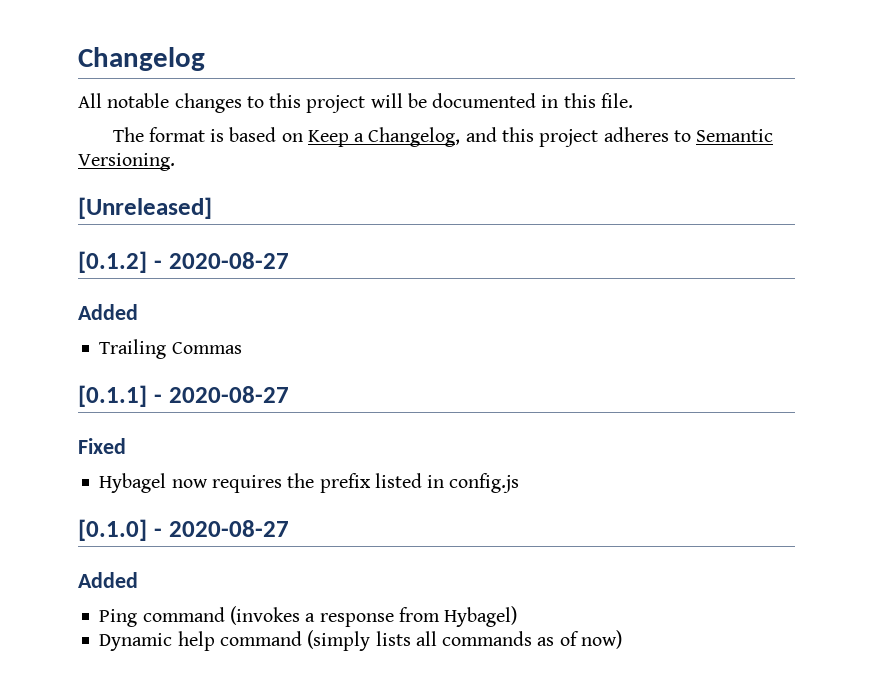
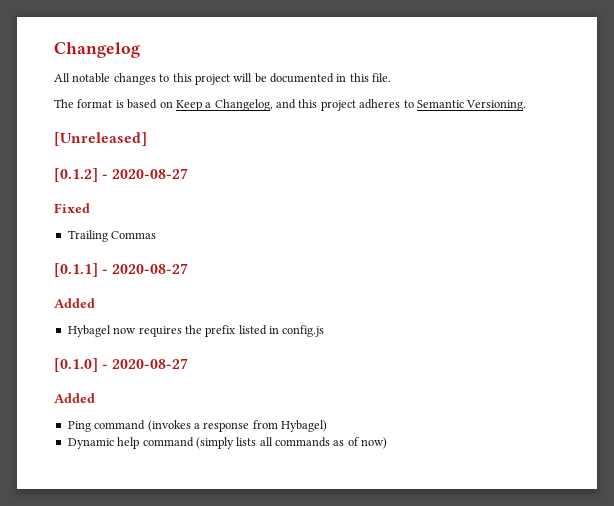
[78,304,138,320] Added -> [54,203,90,213] Fixed
[78,438,126,454] Fixed -> [54,298,95,308] Added

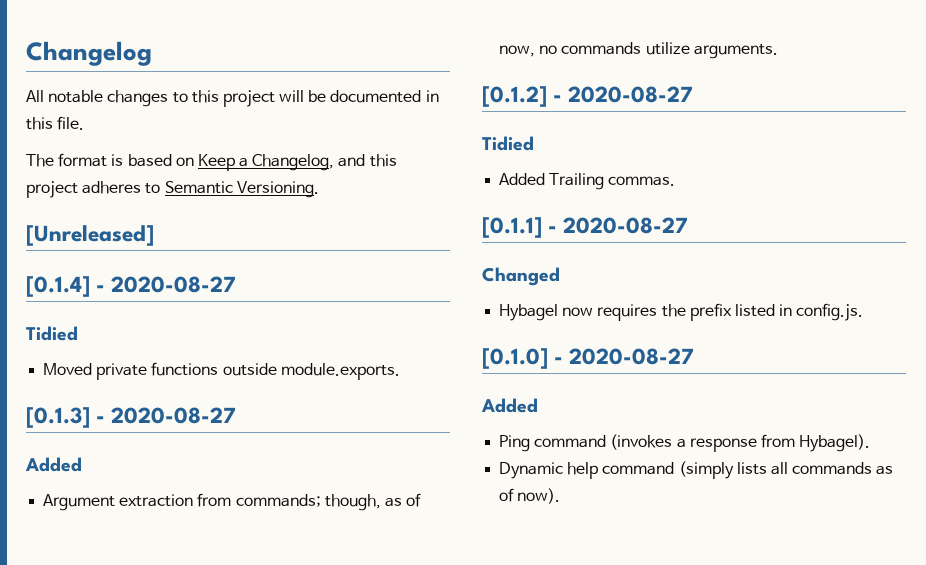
(147, 139) none -> [26,276,237,297] [26,326,78,341] [43,362,400,380] [26,407,237,428] [25,457,82,472] [43,493,422,511] [499,42,778,59] // [0.1.4] - 2020-08-27 // Tidied // Moved private functions outside module.exports. // [0.1.3] - 2020-08-27 // Added // Argument extraction from commands; though, as of now, no commands utilize arguments.
[54,203,90,213] [67,230,157,242] Fixed // Trailing Commas -> [482,136,534,151] [499,173,676,190] Tidied // Added Trailing commas.
[54,298,95,308] Added -> [482,267,560,286] Changed
[282,325,325,337] config.js -> [796,303,864,321] config.js.
[281,420,327,432] Hybagel) -> [799,434,871,452] Hybagel).
[361,437,388,449] now) -> [517,488,561,504] now).

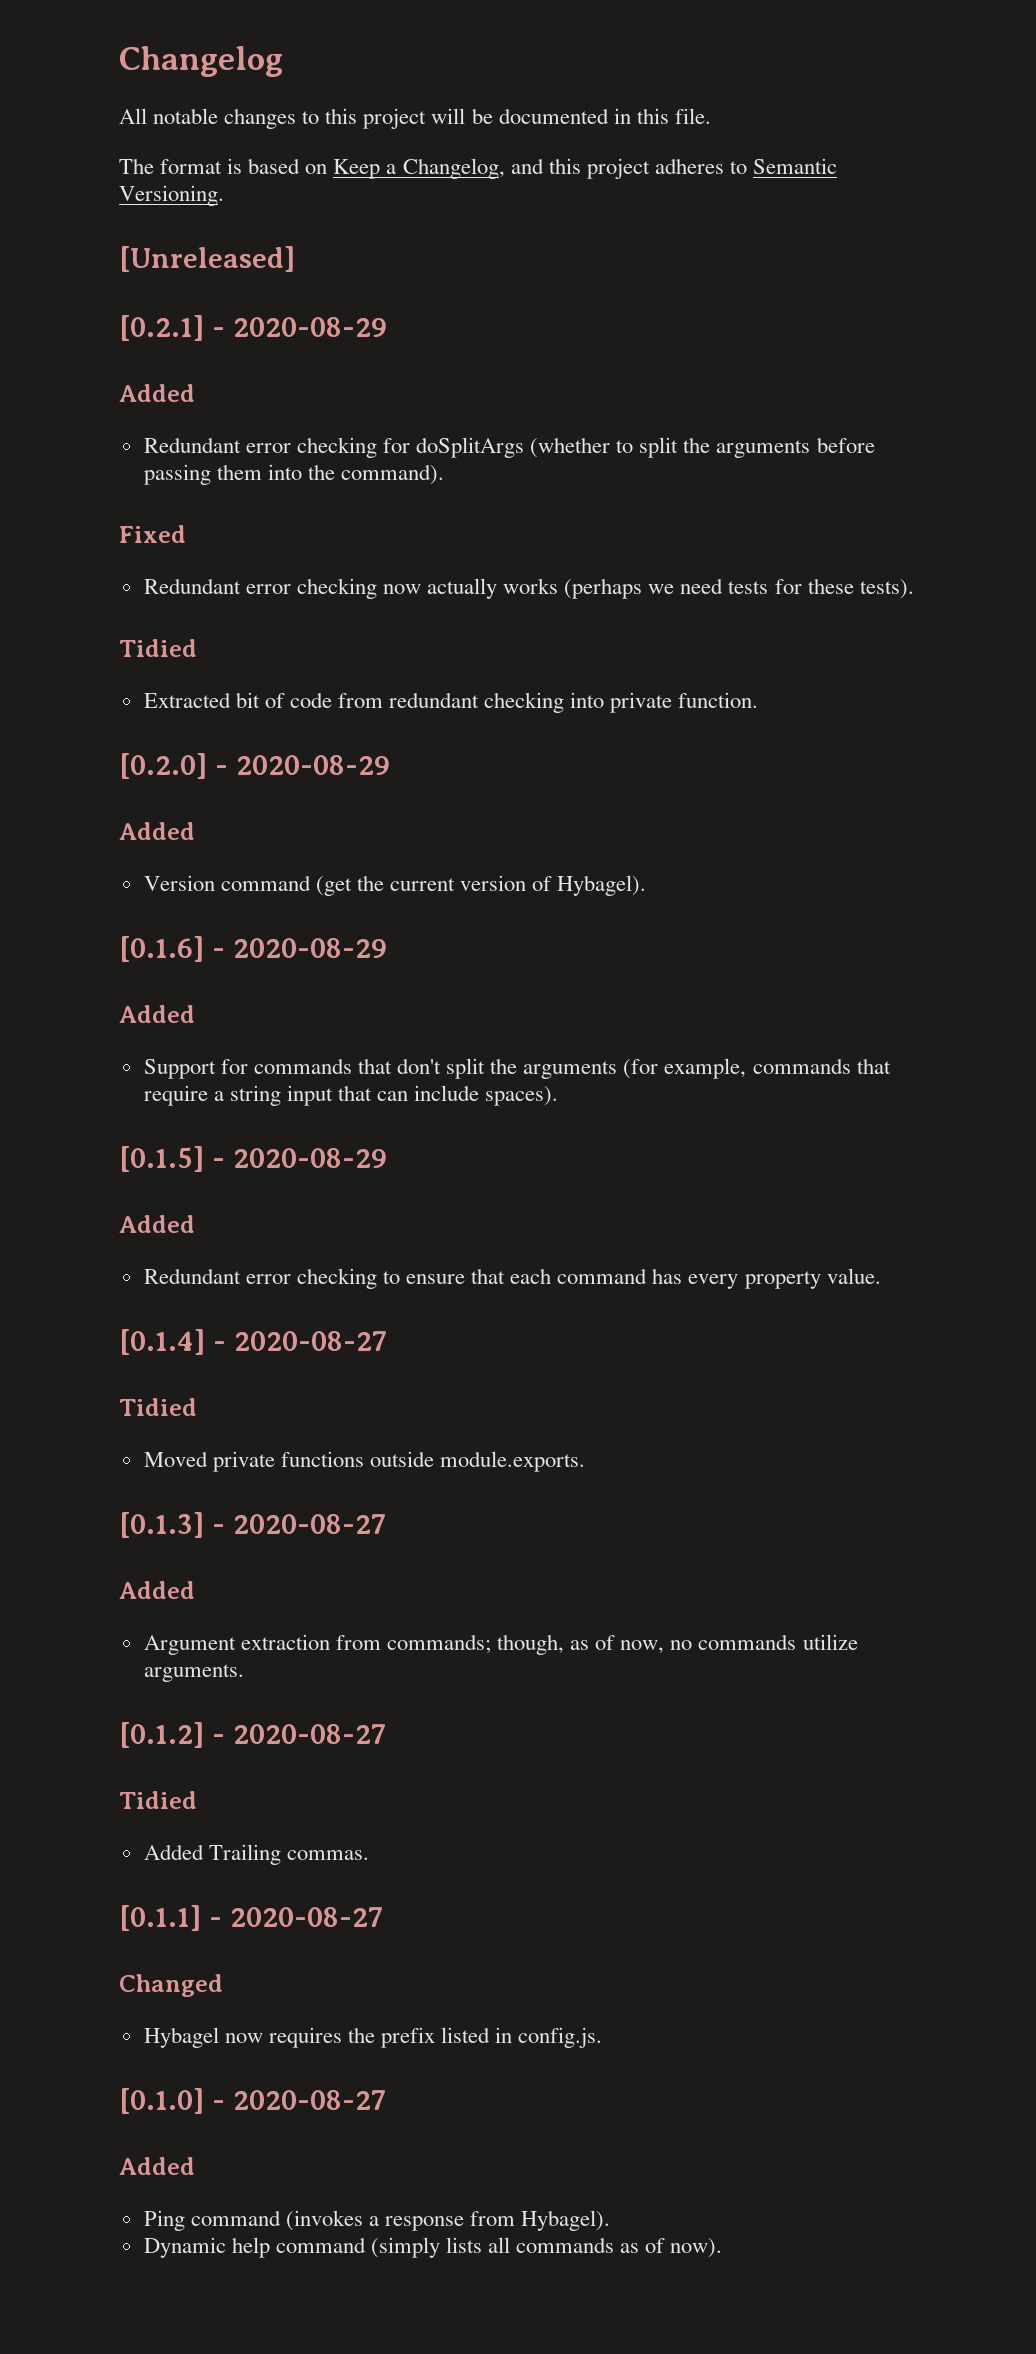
(154, 235) none -> [119,315,387,341] [119,384,195,402] [143,437,875,458] [143,464,445,485] [119,525,186,543] [143,578,914,599] [119,639,197,657] [143,692,759,713] [119,753,390,779] [119,822,195,840] [143,875,647,896] [119,936,387,962] [119,1005,195,1023] [143,1058,891,1079] [143,1085,559,1106] [119,1146,387,1172] [119,1215,195,1233] [143,1268,881,1289] // [0.2.1] - 2020-08-29 // Added // Redundant error checking for doSplitArgs (whether to split the arguments before passing them into the command). // Fixed // Redundant error checking now actually works (perhaps we need tests for these tests). // Tidied // Extracted bit of code from redundant checking into private function. // [0.2.0] - 2020-08-29 // Added // Version command (get the current version of Hybagel). // [0.1.6] - 2020-08-29 // Added // Support for commands that don't split the arguments (for example, commands that require a string input that can include spaces). // [0.1.5] - 2020-08-29 // Added // Redundant error checking to ensure that each command has every property value.

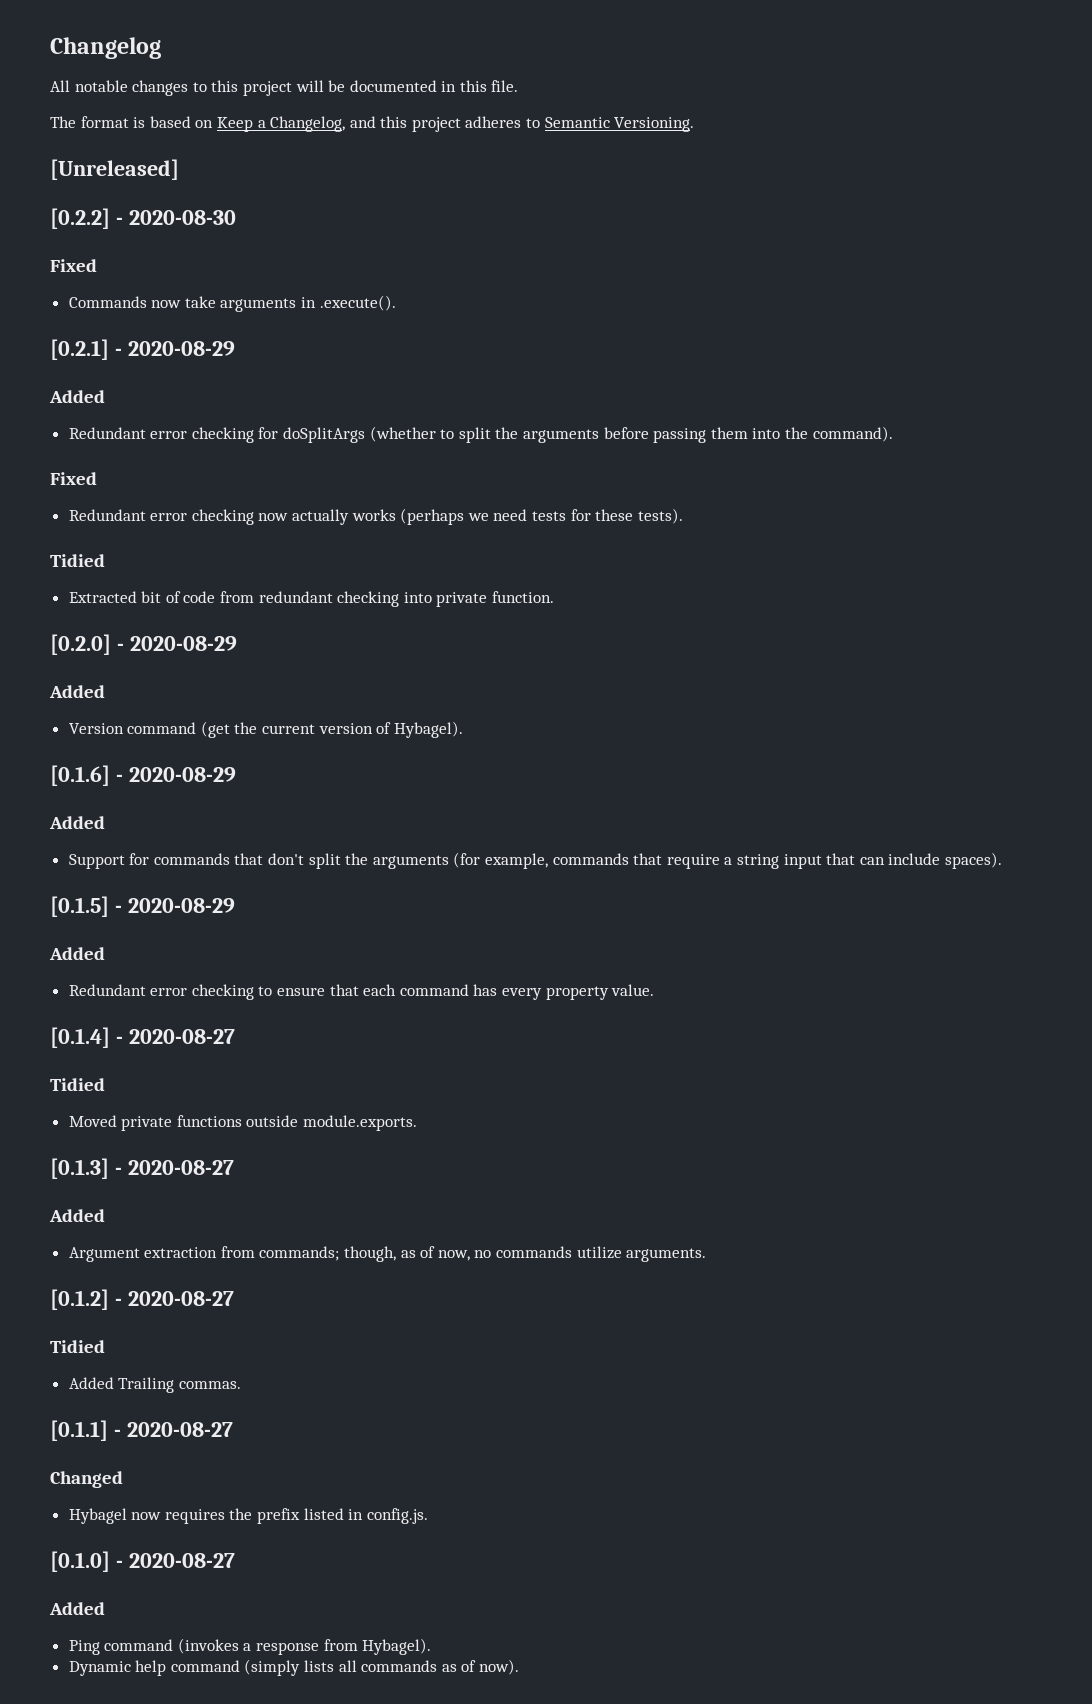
(295, 259) none -> [50,208,236,229] [50,259,97,272] [68,295,396,312] // [0.2.2] - 2020-08-30 // Fixed // Commands now take arguments in .execute().

